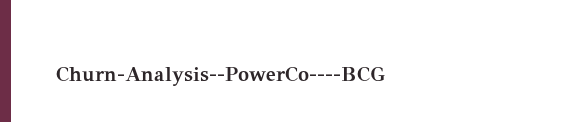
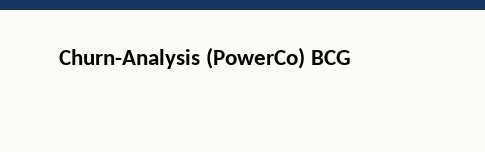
[56,66,386,86] Churn-Analysis--PowerCo----BCG -> [59,47,352,69] Churn-Analysis (PowerCo) BCG

